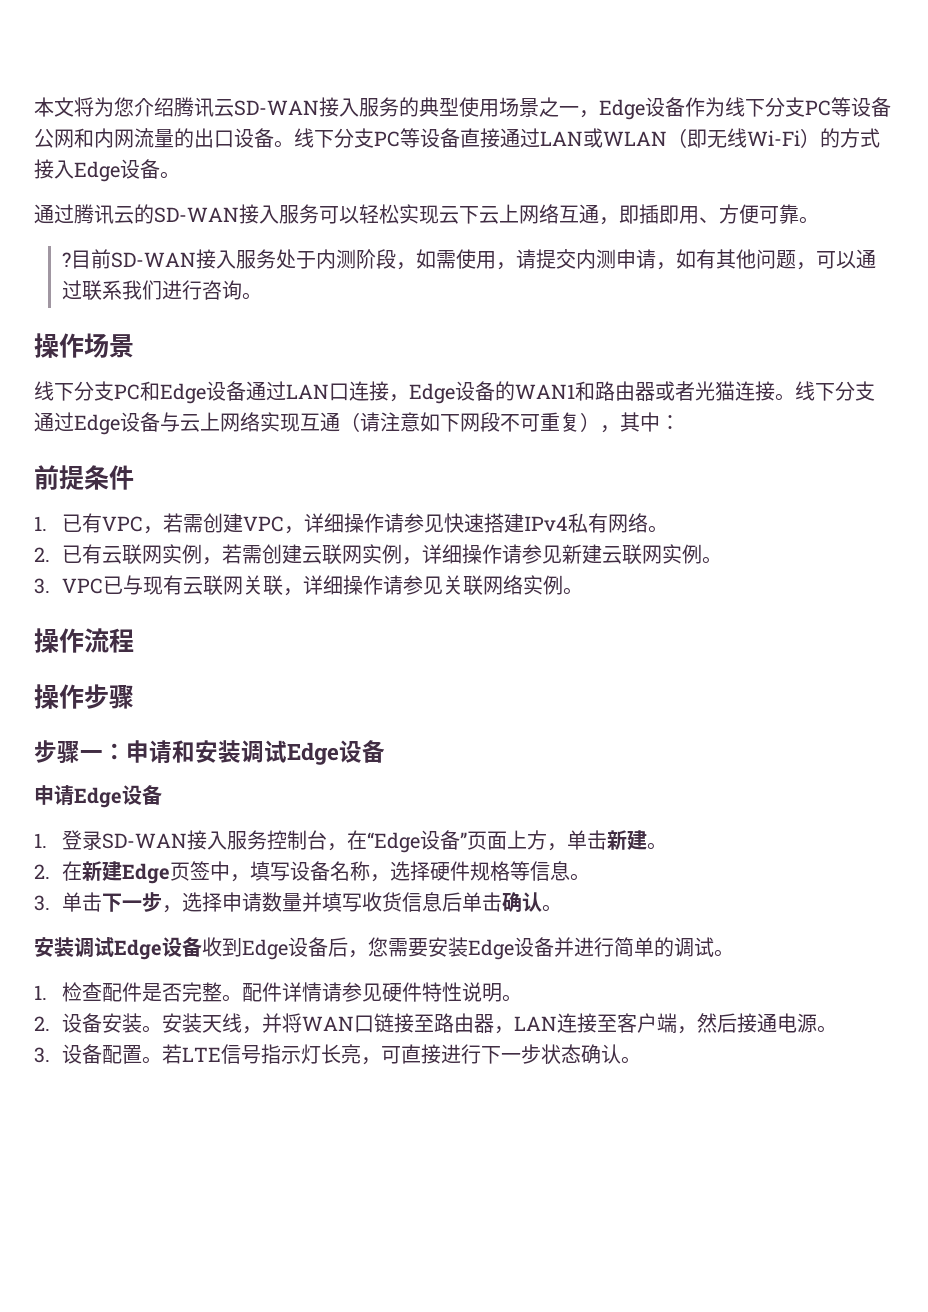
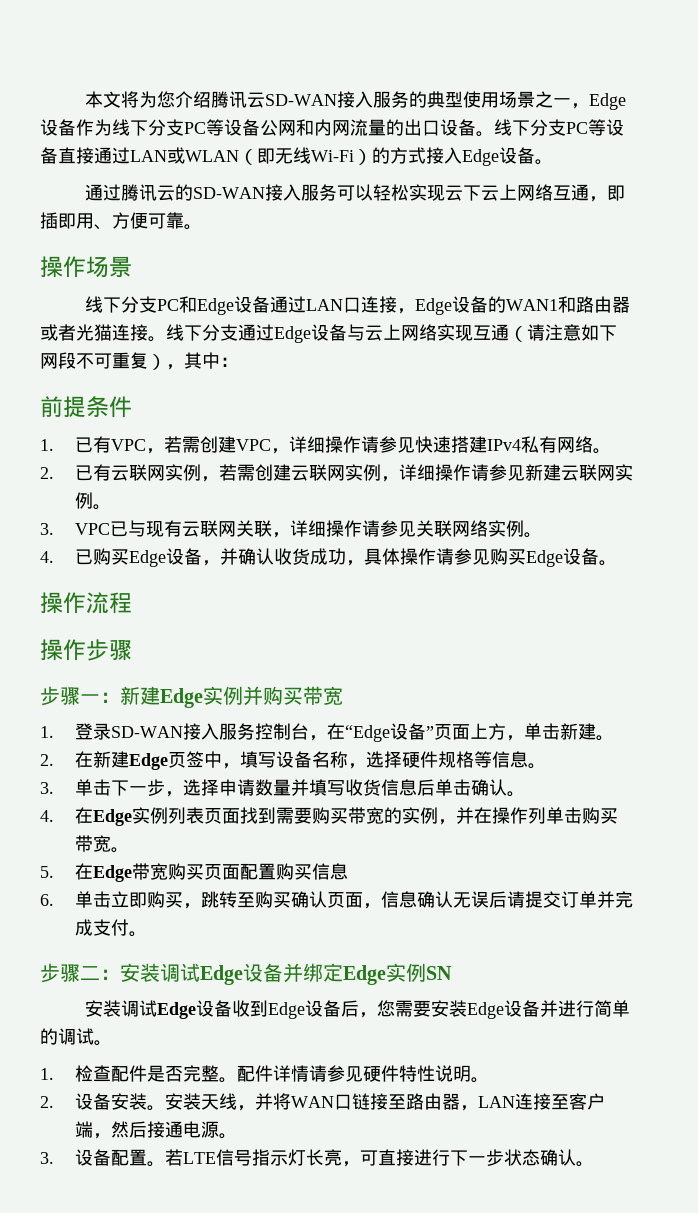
[61,249,876,270] [61,280,262,301] // ?目前SD-WAN接入服务处于内测阶段，如需使用，请提交内测申请，如有其他问题，可以通过联系我们进行咨询。 -> (202, 227) none
(583, 591) none -> [40,548,618,567] // 4.已购买Edge设备，并确认收货成功，具体操作请参见购买Edge设备。
[126,740,385,765] [34,785,162,808] 申请和安装调试Edge设备 // 申请Edge设备 -> [120,686,343,708] 新建Edge实例并购买带宽
(562, 908) none -> [40,807,619,826] [75,835,130,853] [40,863,349,882] [40,891,634,909] [75,919,148,937] [40,963,452,985] // 4.在Edge实例列表页面找到需要购买带宽的实例，并在操作列单击购买带宽。 // 5.在Edge带宽购买页面配置购买信息 // 6.单击立即购买，跳转至购买确认页面，信息确认无误后请提交订单并完成支付。 // 步骤二：安装调试Edge设备并绑定Edge实例SN

